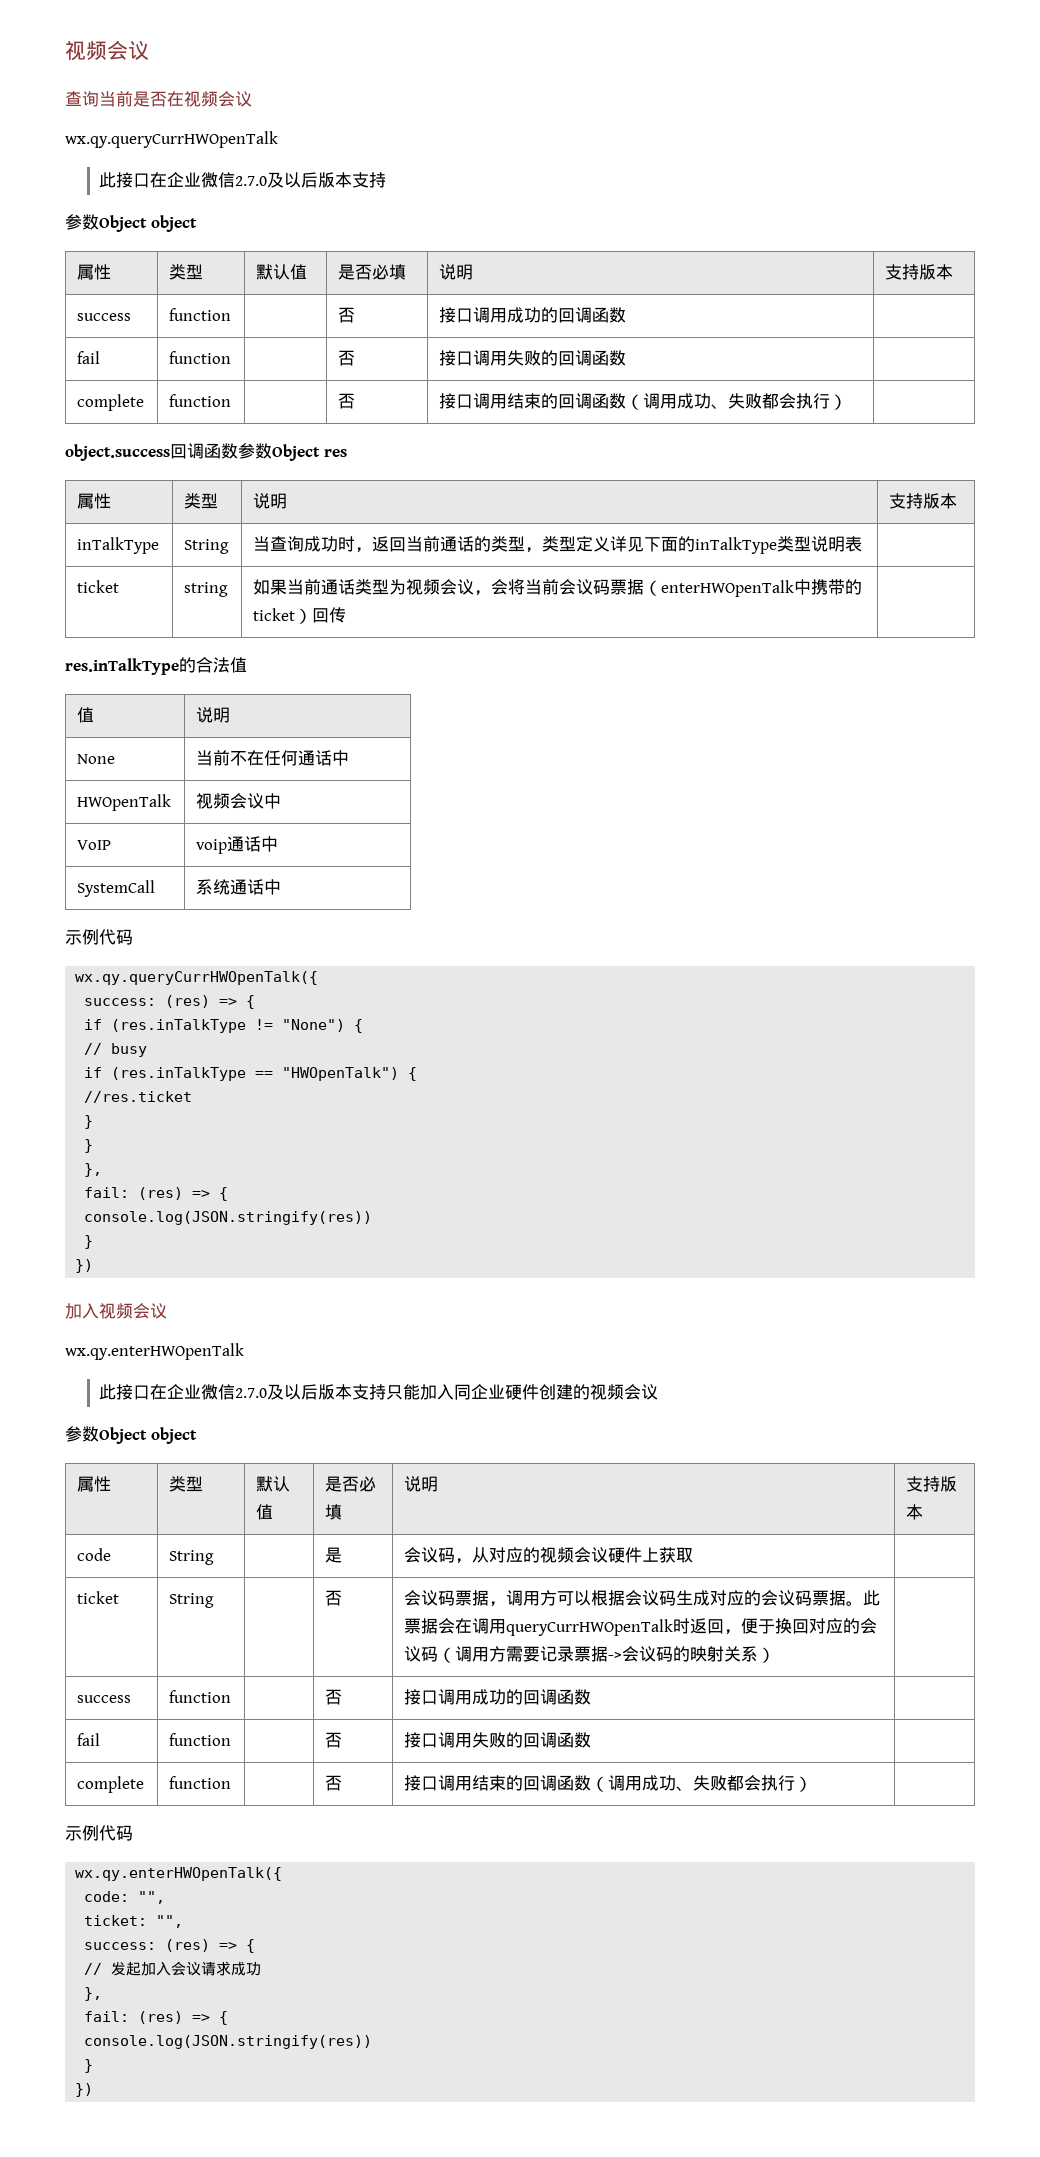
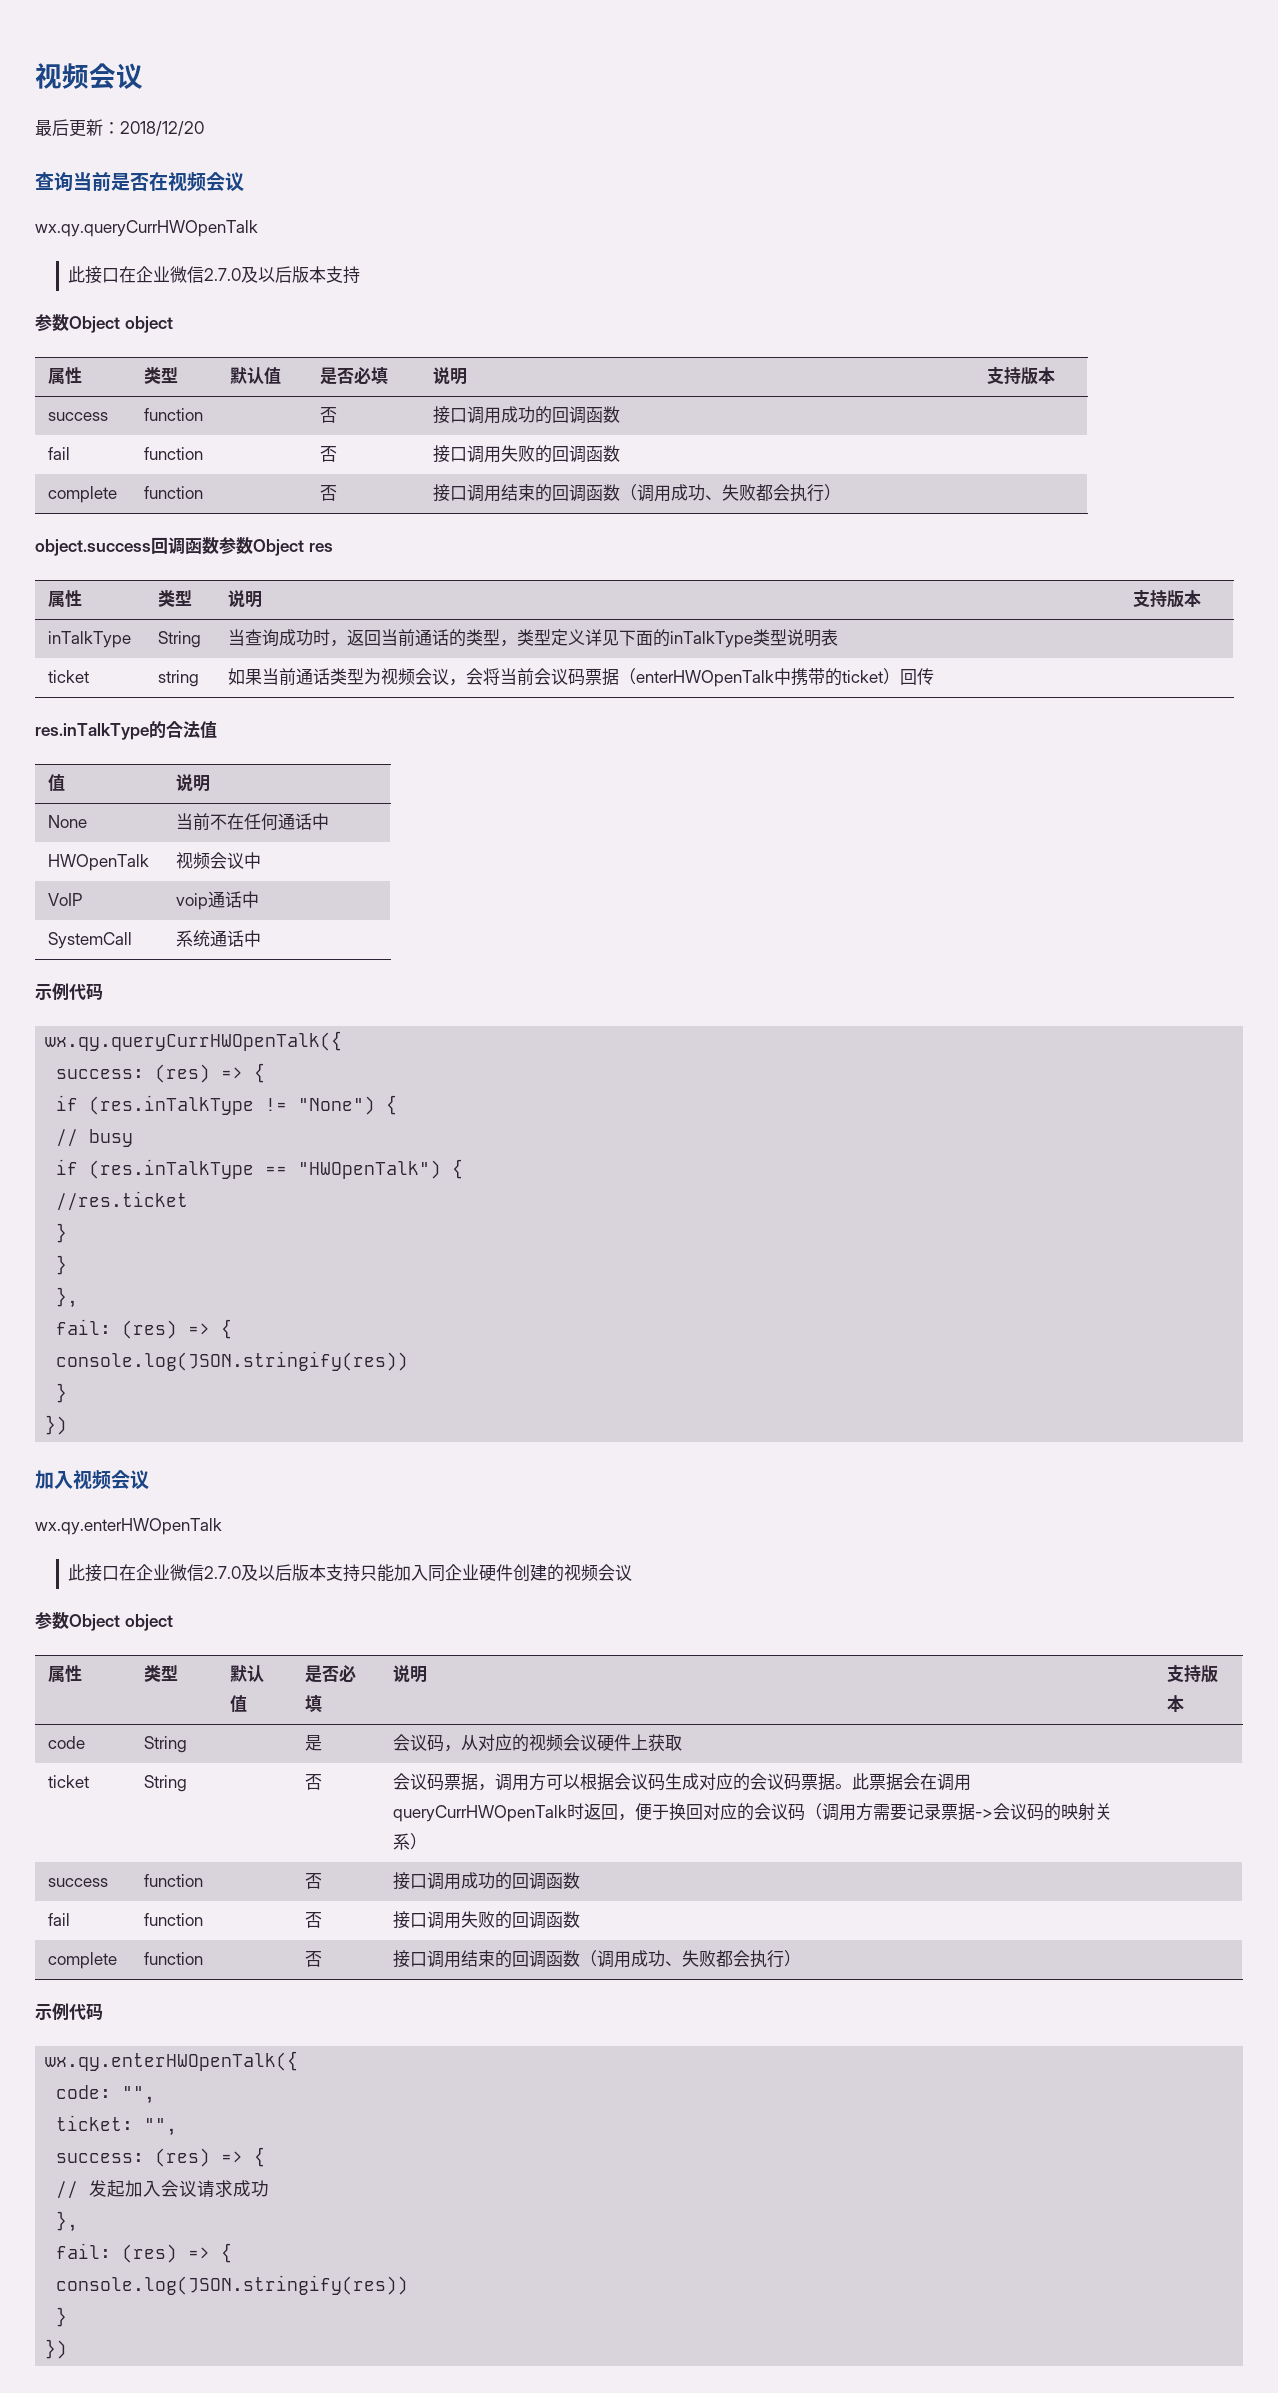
[65,40,149,61] 视频会议 -> [35,63,143,90] [35,119,204,137] 视频会议 // 最后更新：2018/12/20

